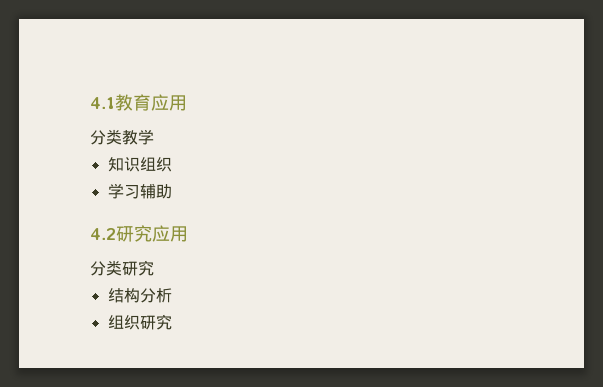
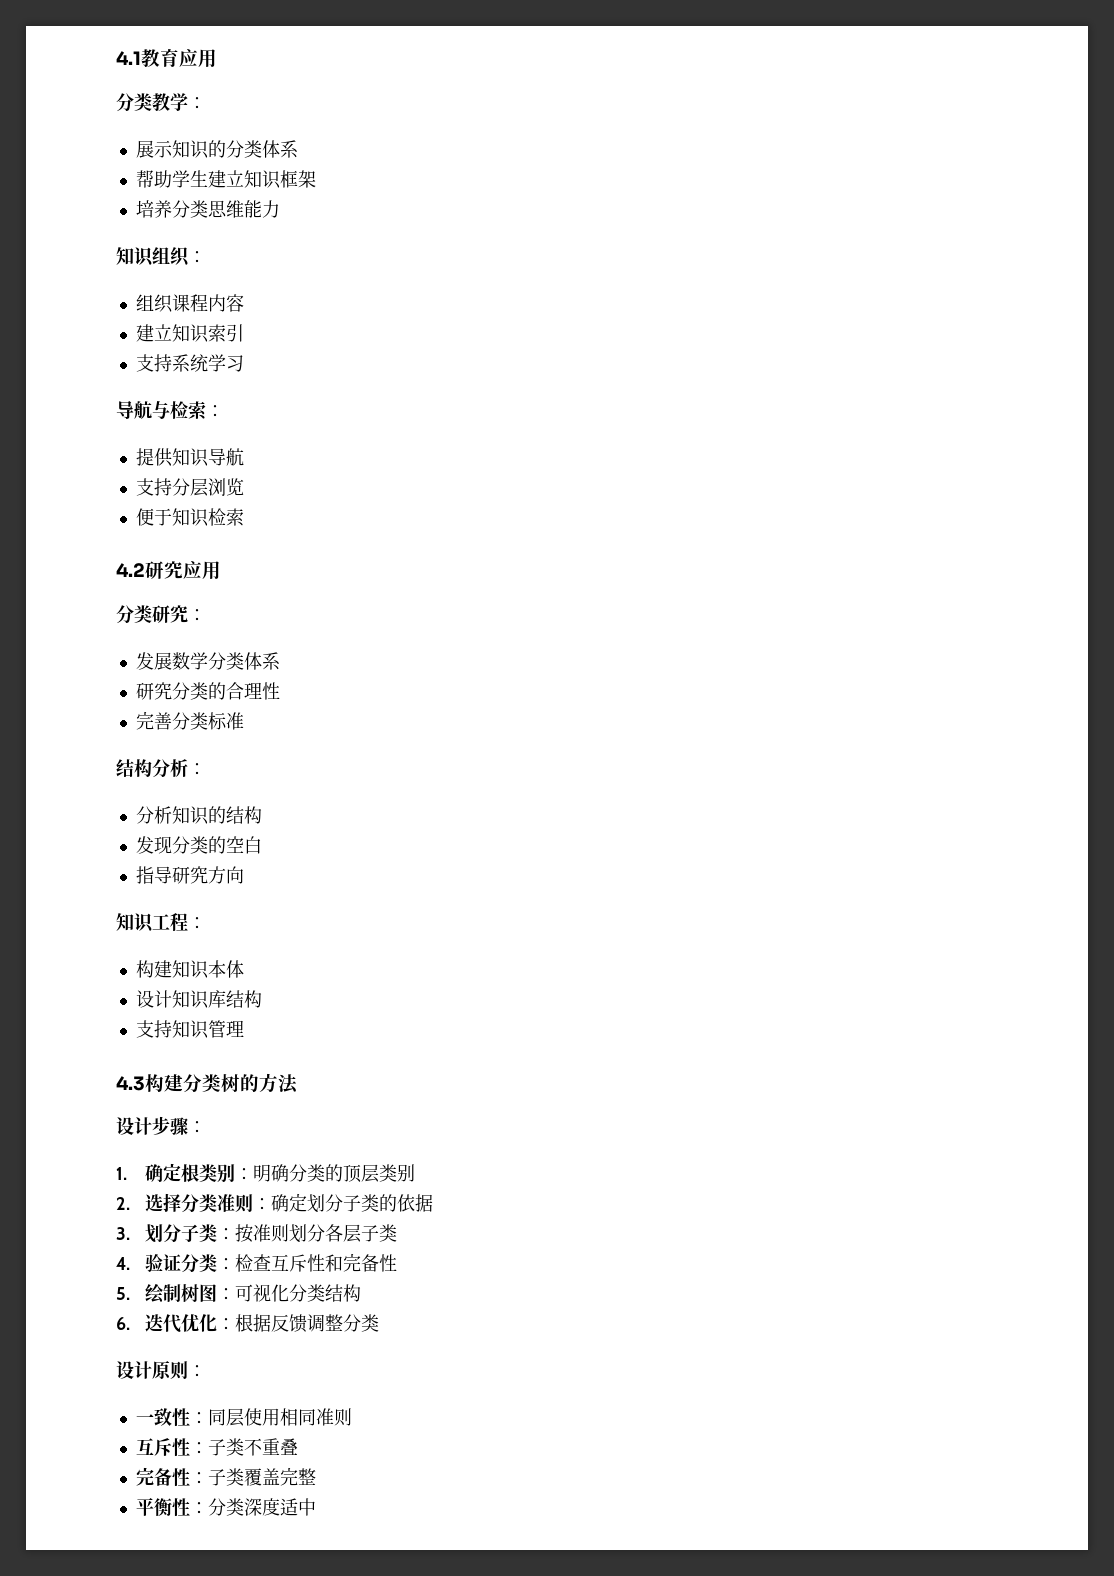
[107,157,172,172] [107,183,172,199] // 知识组织 // 学习辅助 -> [188,97,206,109] [135,140,298,159] [135,170,316,189] [135,200,280,218] [116,247,206,267] [135,294,244,313] [135,324,244,343] [135,354,244,372] [116,401,224,420] [135,448,244,467] [135,478,244,497] [135,508,244,527] ： // 展示知识的分类体系 // 帮助学生建立知识框架 // 培养分类思维能力 // 知识组织： // 组织课程内容 // 建立知识索引 // 支持系统学习 // 导航与检索： // 提供知识导航 // 支持分层浏览 // 便于知识检索
[107,288,172,303] [107,314,172,330] // 结构分析 // 组织研究 -> [188,609,206,621] [135,652,280,670] [135,682,280,700] [135,711,244,730] [116,759,206,778] [135,806,262,825] [135,836,262,854] [135,866,244,884] [116,913,206,933] [135,960,244,979] [135,990,262,1009] [135,1020,244,1039] [116,1073,298,1094] [116,1116,206,1135] [116,1163,416,1183] [116,1193,434,1213] [116,1224,398,1243] [116,1253,398,1273] [116,1283,362,1304] [116,1314,380,1333] [116,1361,206,1380] [135,1408,352,1427] [135,1438,298,1457] [135,1467,316,1487] [135,1498,316,1517] ： // 发展数学分类体系 // 研究分类的合理性 // 完善分类标准 // 结构分析： // 分析知识的结构 // 发现分类的空白 // 指导研究方向 // 知识工程： // 构建知识本体 // 设计知识库结构 // 支持知识管理 // 4.3构建分类树的方法 // 设计步骤： // 1.确定根类别：明确分类的顶层类别 // 2.选择分类准则：确定划分子类的依据 // 3.划分子类：按准则划分各层子类 // 4.验证分类：检查互斥性和完备性 // 5.绘制树图：可视化分类结构 // 6.迭代优化：根据反馈调整分类 // 设计原则： // 一致性：同层使用相同准则 // 互斥性：子类不重叠 // 完备性：子类覆盖完整 // 平衡性：分类深度适中

